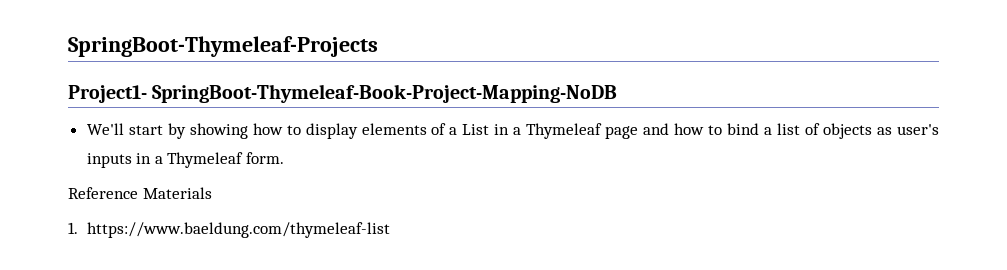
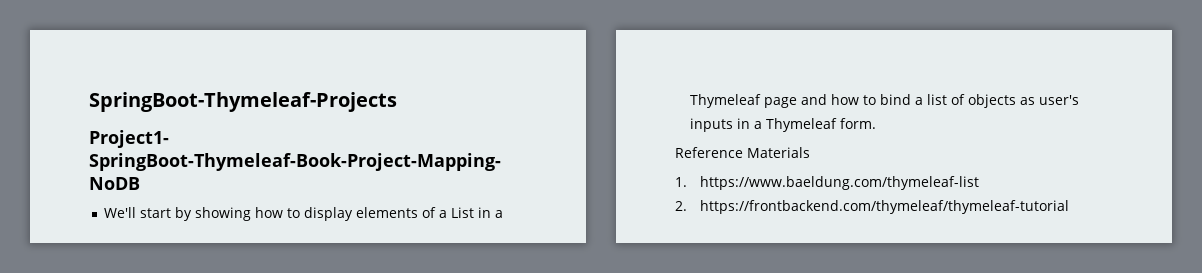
(391, 230) none -> [675,200,1069,214] // 2. https://frontbackend.com/thymeleaf/thymeleaf-tutorial

